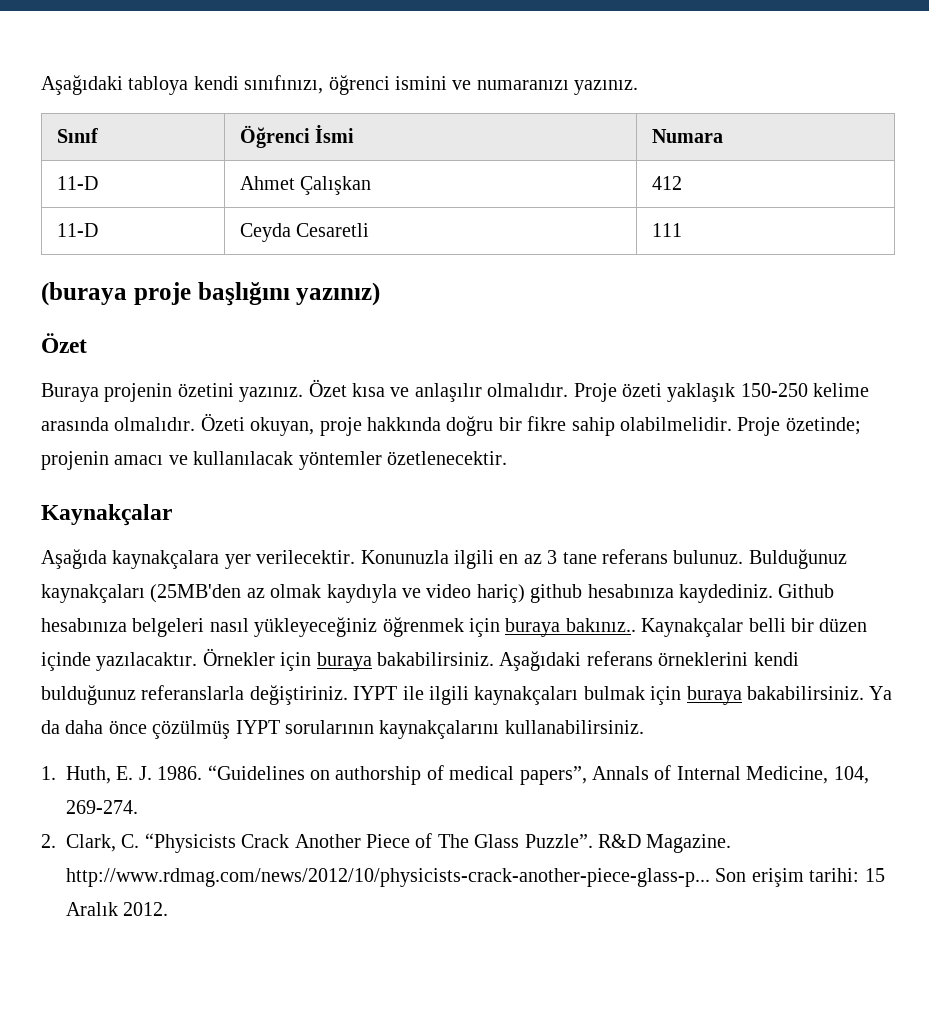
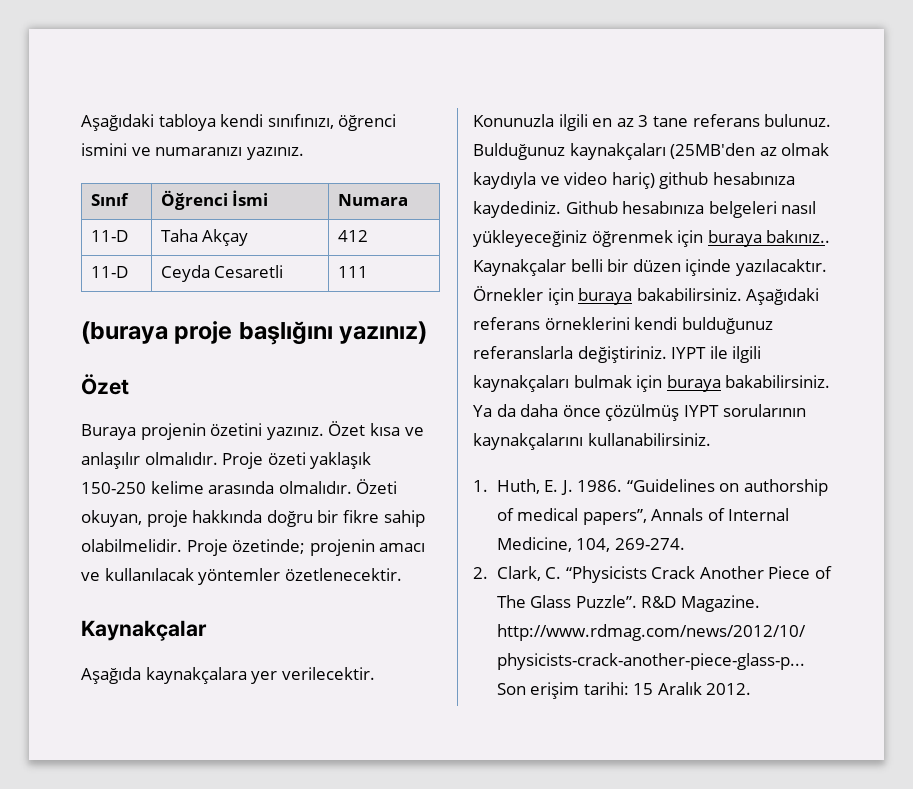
[239,176,372,195] Ahmet Çalışkan -> [160,229,249,246] Taha Akçay

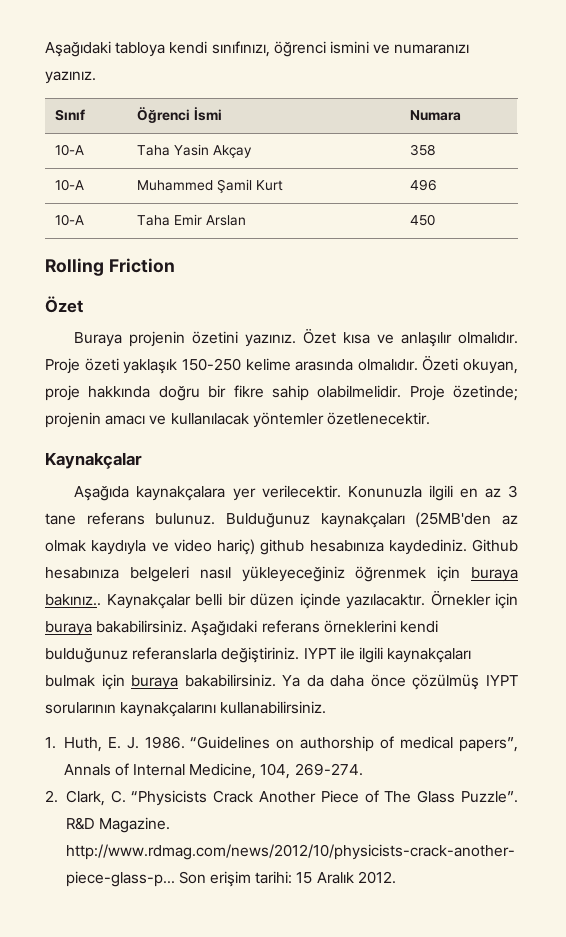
[90,230,128,242] [160,229,198,242] 11-D | Taha -> [55,144,85,156] [137,144,210,156] 10-A | Taha Yasin
[337,230,368,242] [90,266,128,278] [160,265,284,282] [337,266,368,278] [81,321,428,345] 412 // 11-D | Ceyda Cesaretli | 111 // (buraya proje başlığını yazınız) -> [410,144,436,156] [55,179,85,191] [137,179,284,193] [410,179,438,191] [55,214,85,226] [137,214,247,226] [410,214,436,226] [45,258,175,276] 358 // 10-A | Muhammed Şamil Kurt | 496 // 10-A | Taha Emir Arslan | 450 // Rolling Friction

